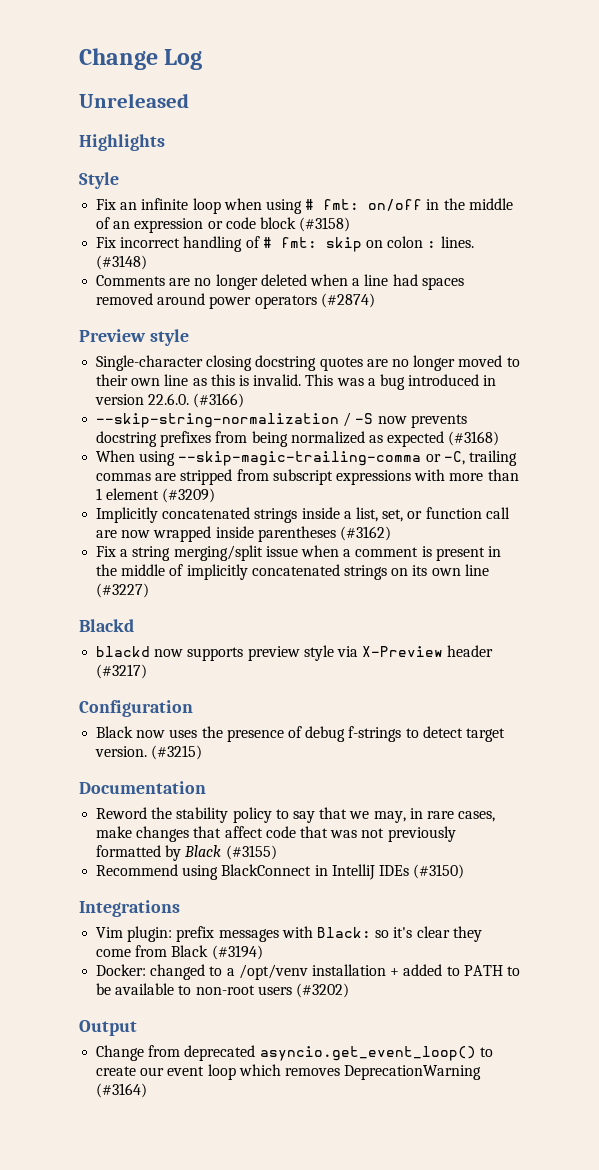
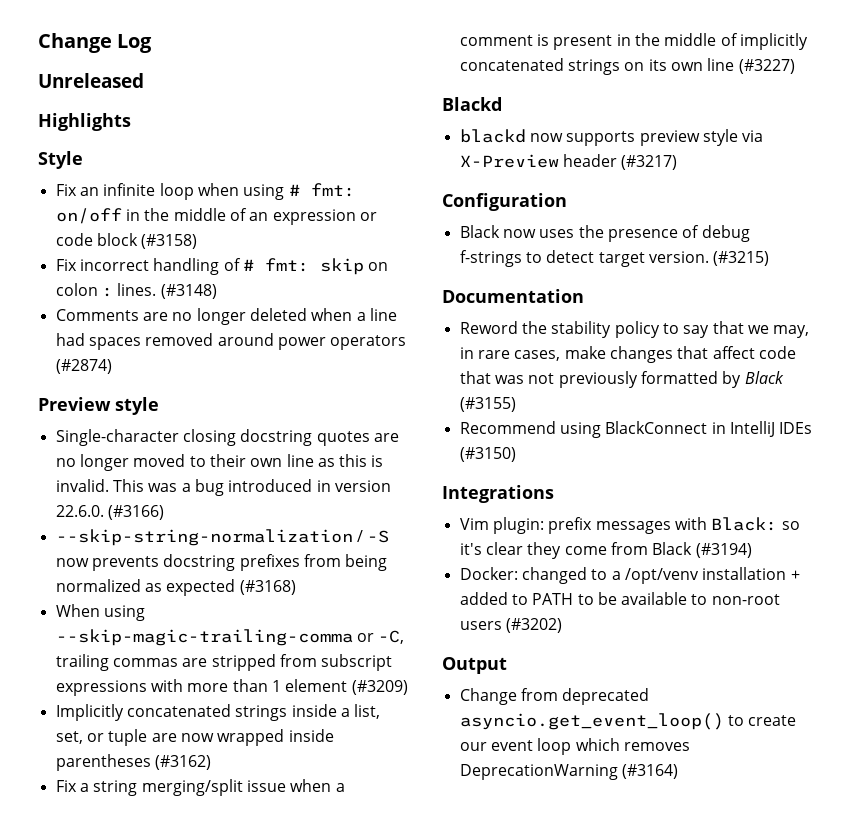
[425,507,510,519] function call -> [108,729,148,746] tuple

